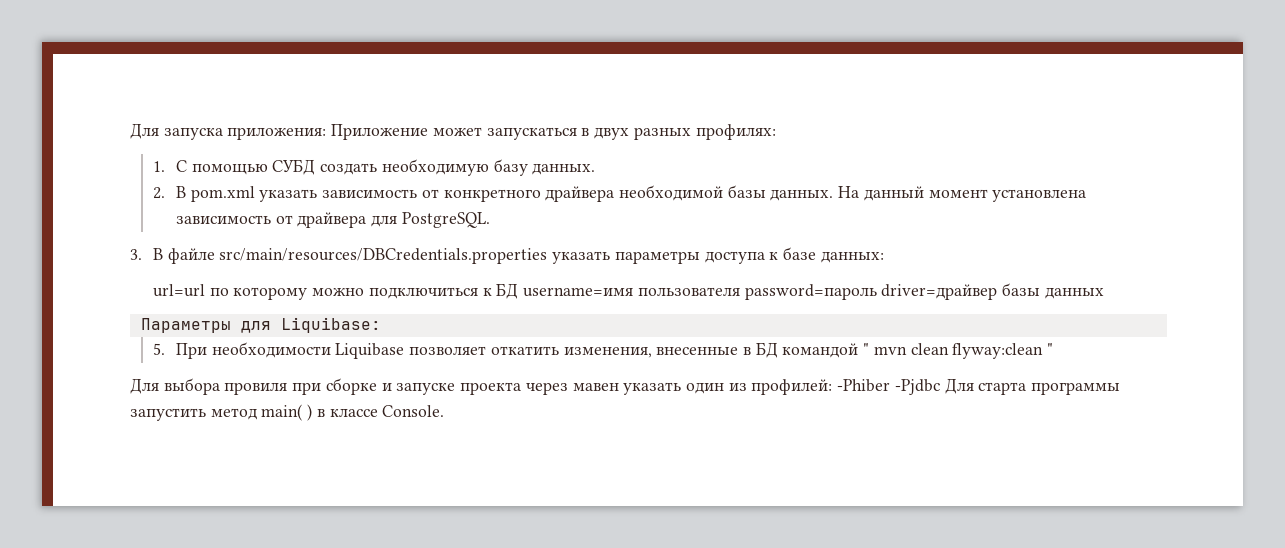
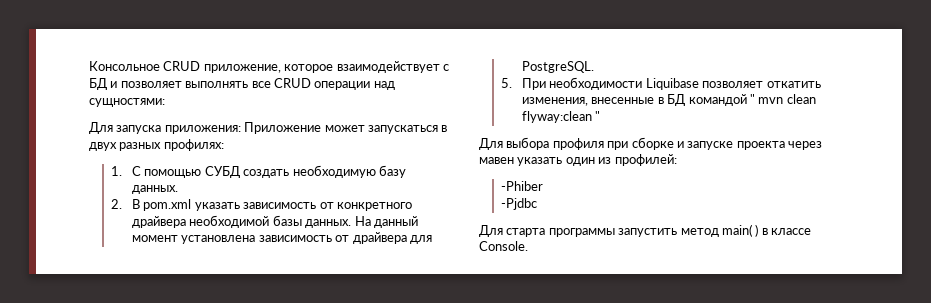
(130, 131) none -> [89,61,449,73] [89,78,395,90] [89,98,165,107] Консольное CRUD приложение, которое взаимодействует с БД и позволяет выполнять все CRUD операции над сущностями: //
[130,247,884,264] [152,283,1104,300] [140,317,381,333] // 3. В файле src/main/resources/DBCredentials.properties указать параметры доступа к базе данных: // url=url по которому можно подключиться к БД username=имя пользователя password=пароль driver=драйвер базы данных // Параметры для Liquibase: -> (595, 67) none
[224,382,288,395] провиля -> [552,138,604,150] профиля
(833, 387) none -> (677, 160) //
(891, 385) none -> (543, 186) //
(940, 387) none -> (537, 204) //

